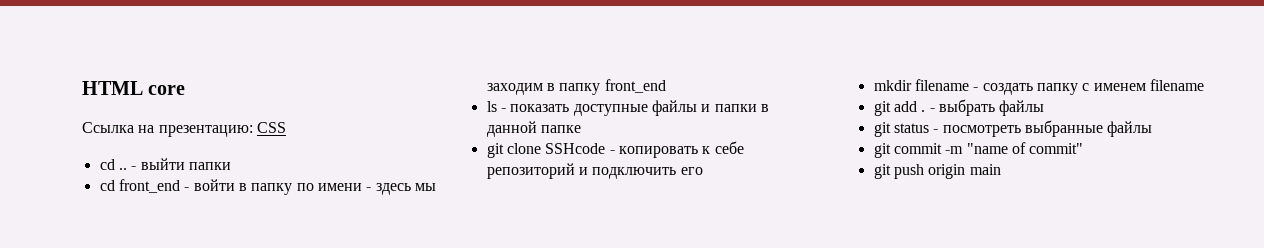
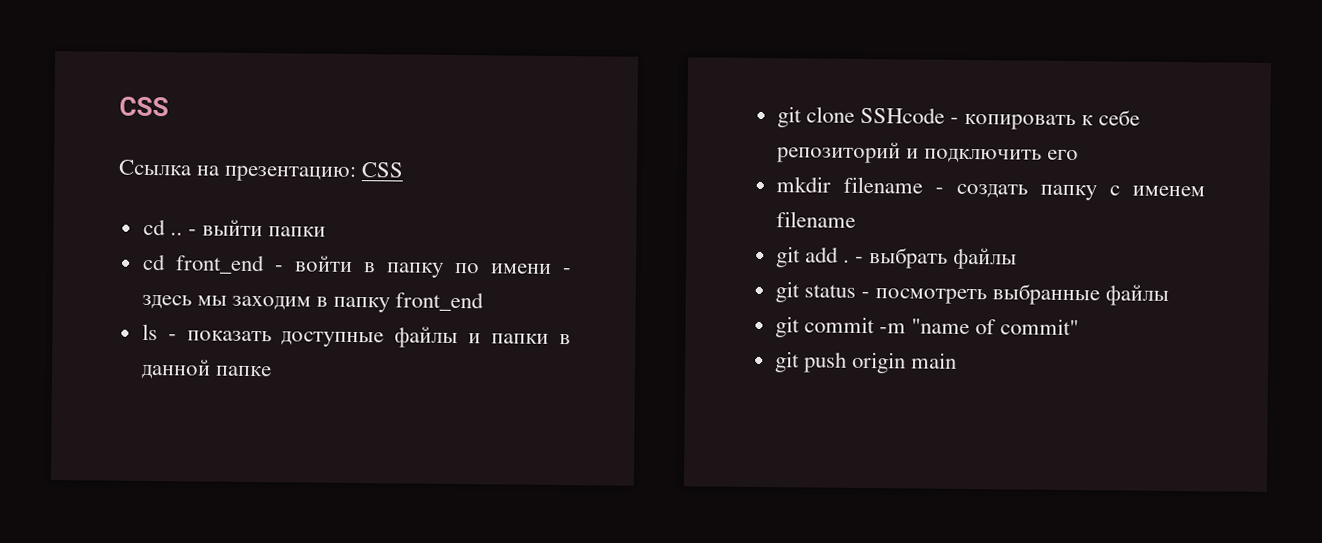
[82,81,186,95] HTML core -> [119,96,169,117] CSS

